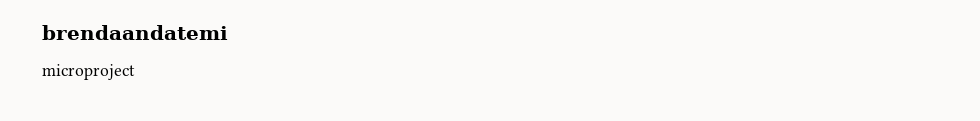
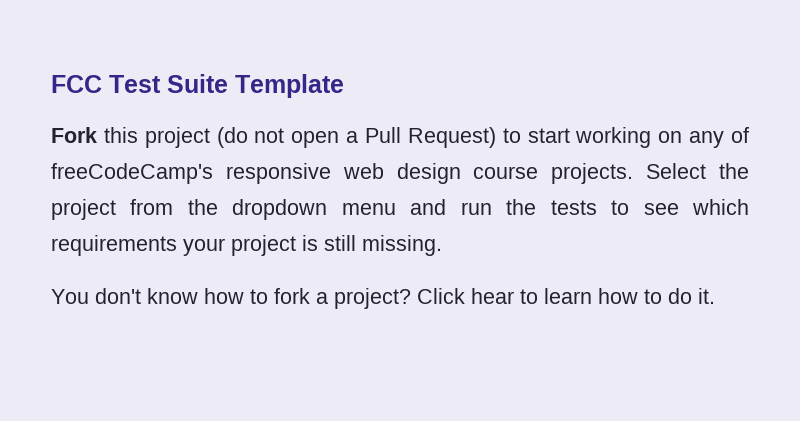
[42,25,228,40] [42,64,135,80] brendaandatemi // microproject -> [51,74,344,98] [51,127,749,148] [51,163,749,184] [51,199,749,220] [51,235,442,256] [51,288,715,309] FCC Test Suite Template // Fork this project (do not open a Pull Request) to start working on any of freeCodeCamp's responsive web design course projects. Select the project from the dropdown menu and run the tests to see which requirements your project is still missing. // You don't know how to fork a project? Click hear to learn how to do it.

